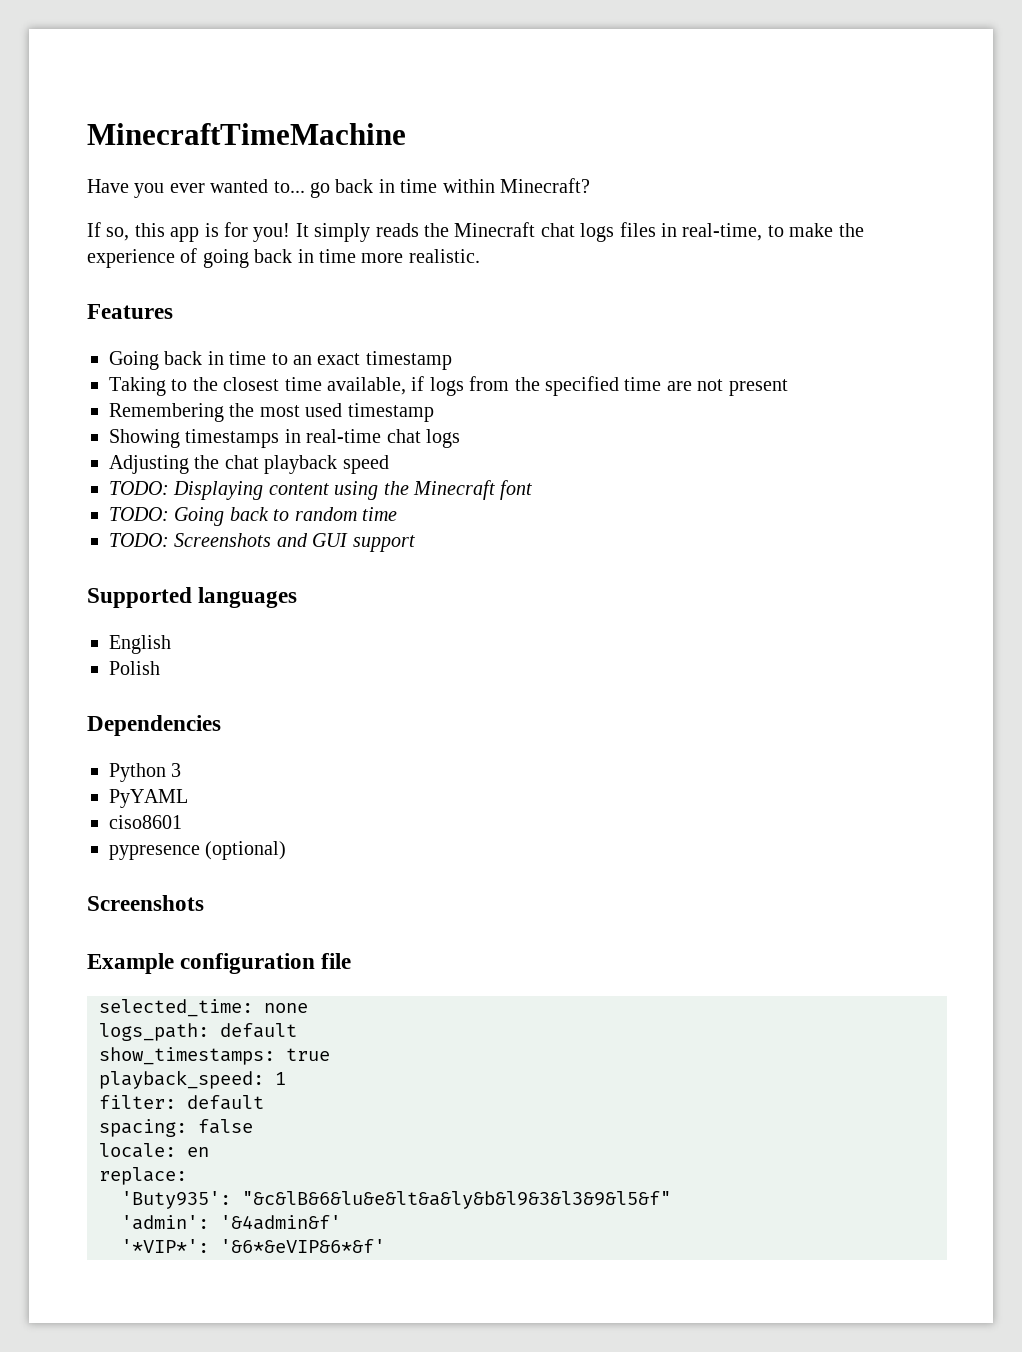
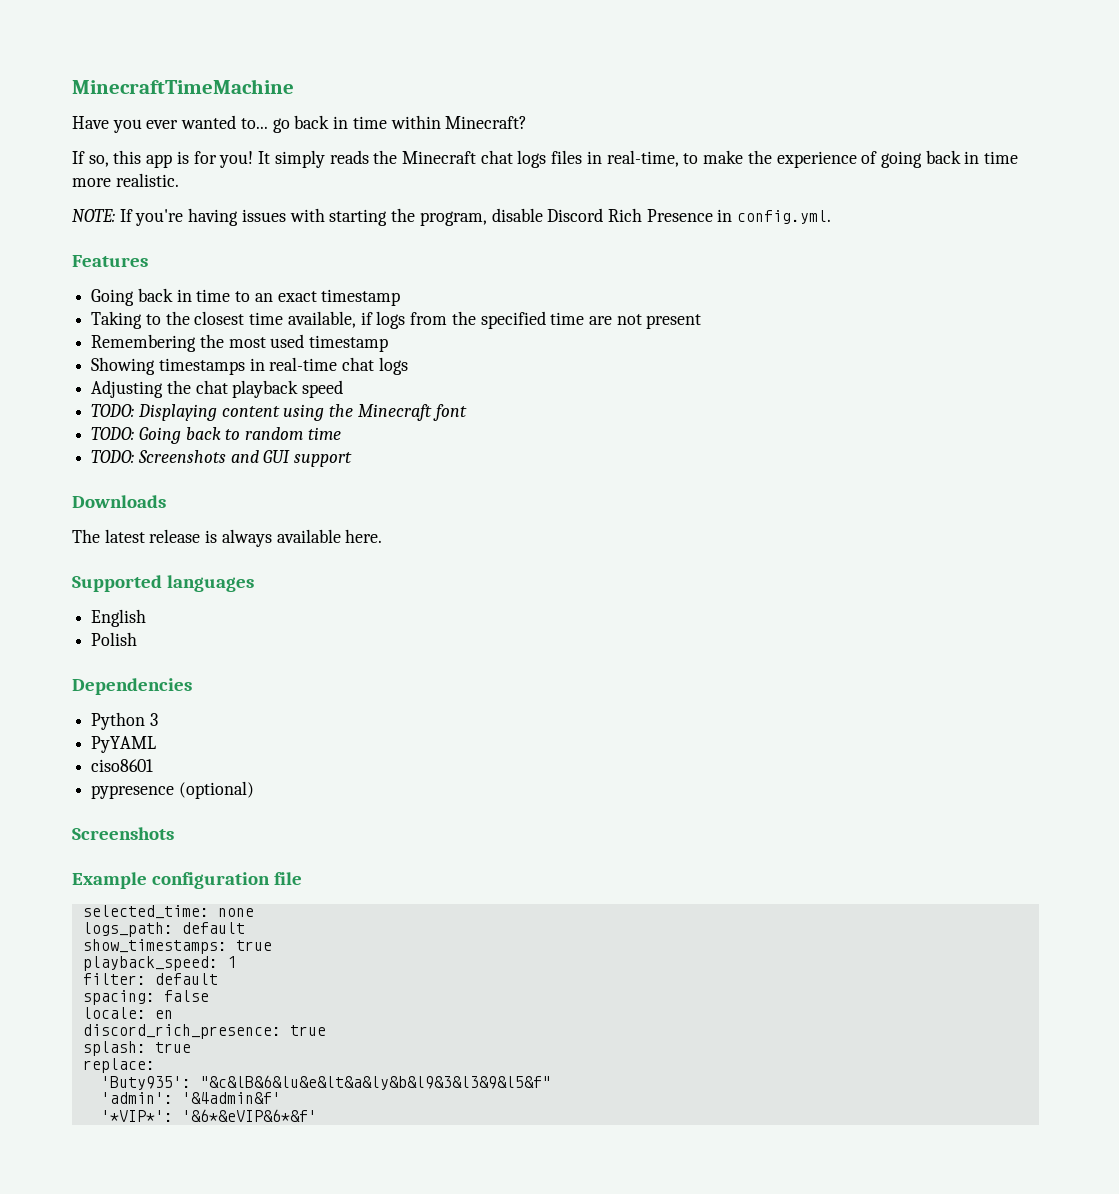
(480, 256) none -> [72,208,832,226] // NOTE: If you're having issues with starting the program, disable Discord Rich Presence in config.yml.
(415, 543) none -> [72,495,166,508] [72,529,383,547] // Downloads // The latest release is always available here.
(209, 1152) none -> [82,1024,326,1039] [82,1041,191,1056] // discord_rich_presence: true // splash: true

